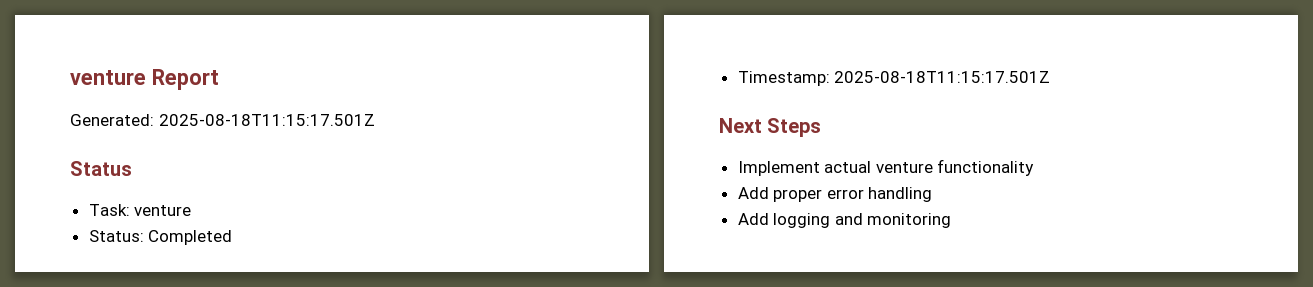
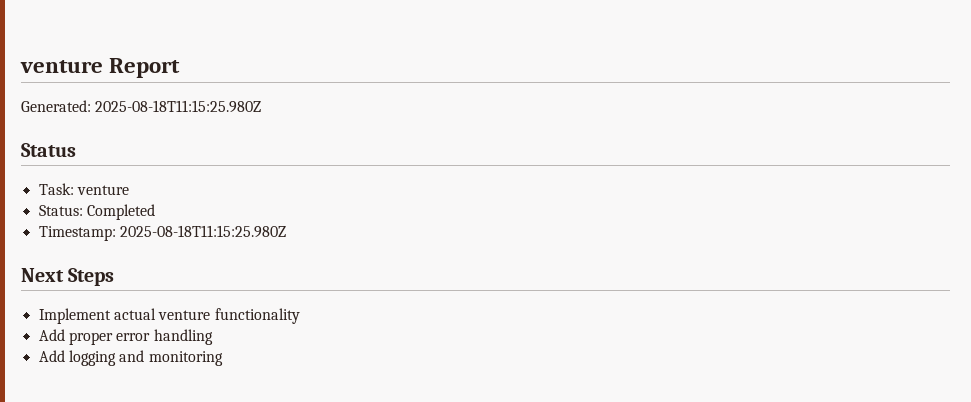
[158,114,375,126] 2025-08-18T11:15:17.501Z -> [95,100,262,113] 2025-08-18T11:15:25.980Z
[834,71,1051,83] 2025-08-18T11:15:17.501Z -> [119,225,286,238] 2025-08-18T11:15:25.980Z

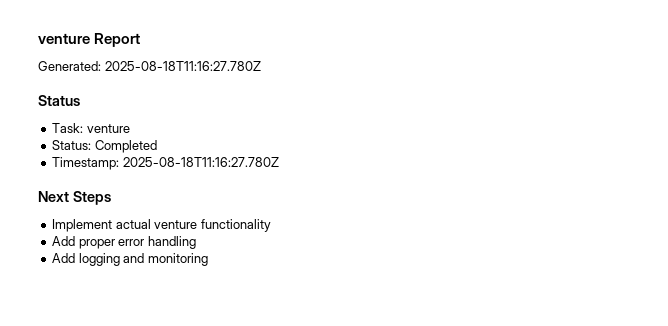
[95,100,262,113] 2025-08-18T11:15:25.980Z -> [104,61,261,71] 2025-08-18T11:16:27.780Z
[119,225,286,238] 2025-08-18T11:15:25.980Z -> [122,157,279,167] 2025-08-18T11:16:27.780Z

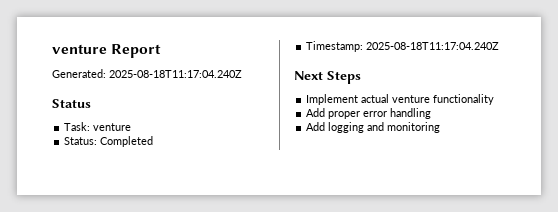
[104,61,261,71] 2025-08-18T11:16:27.780Z -> [109,70,242,78] 2025-08-18T11:17:04.240Z
[122,157,279,167] 2025-08-18T11:16:27.780Z -> [366,42,500,50] 2025-08-18T11:17:04.240Z

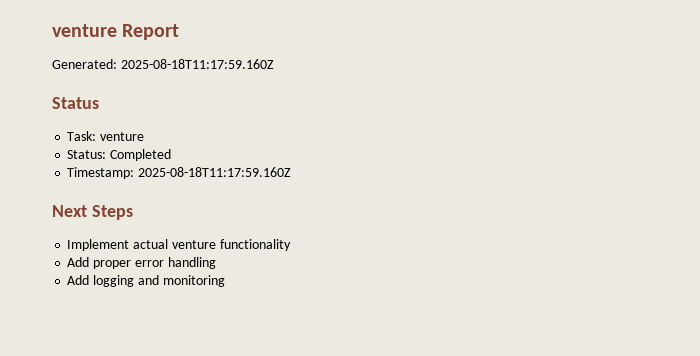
[109,70,242,78] 2025-08-18T11:17:04.240Z -> [120,59,274,69] 2025-08-18T11:17:59.160Z
[366,42,500,50] 2025-08-18T11:17:04.240Z -> [138,167,292,177] 2025-08-18T11:17:59.160Z

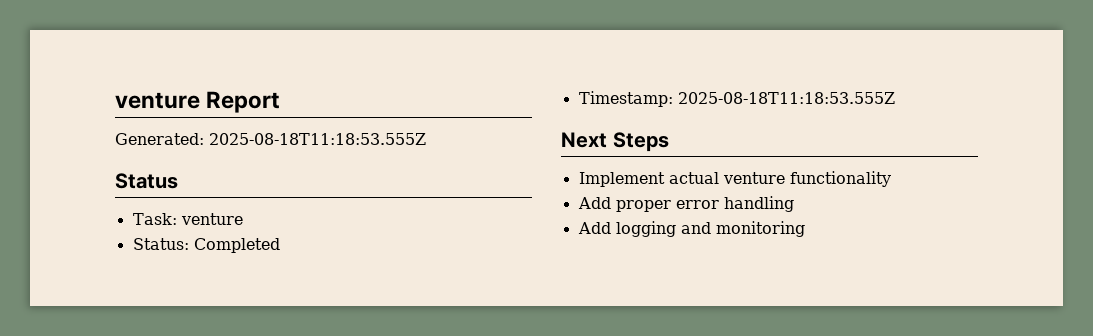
[120,59,274,69] 2025-08-18T11:17:59.160Z -> [209,133,426,145] 2025-08-18T11:18:53.555Z
[138,167,292,177] 2025-08-18T11:17:59.160Z -> [677,92,895,104] 2025-08-18T11:18:53.555Z

